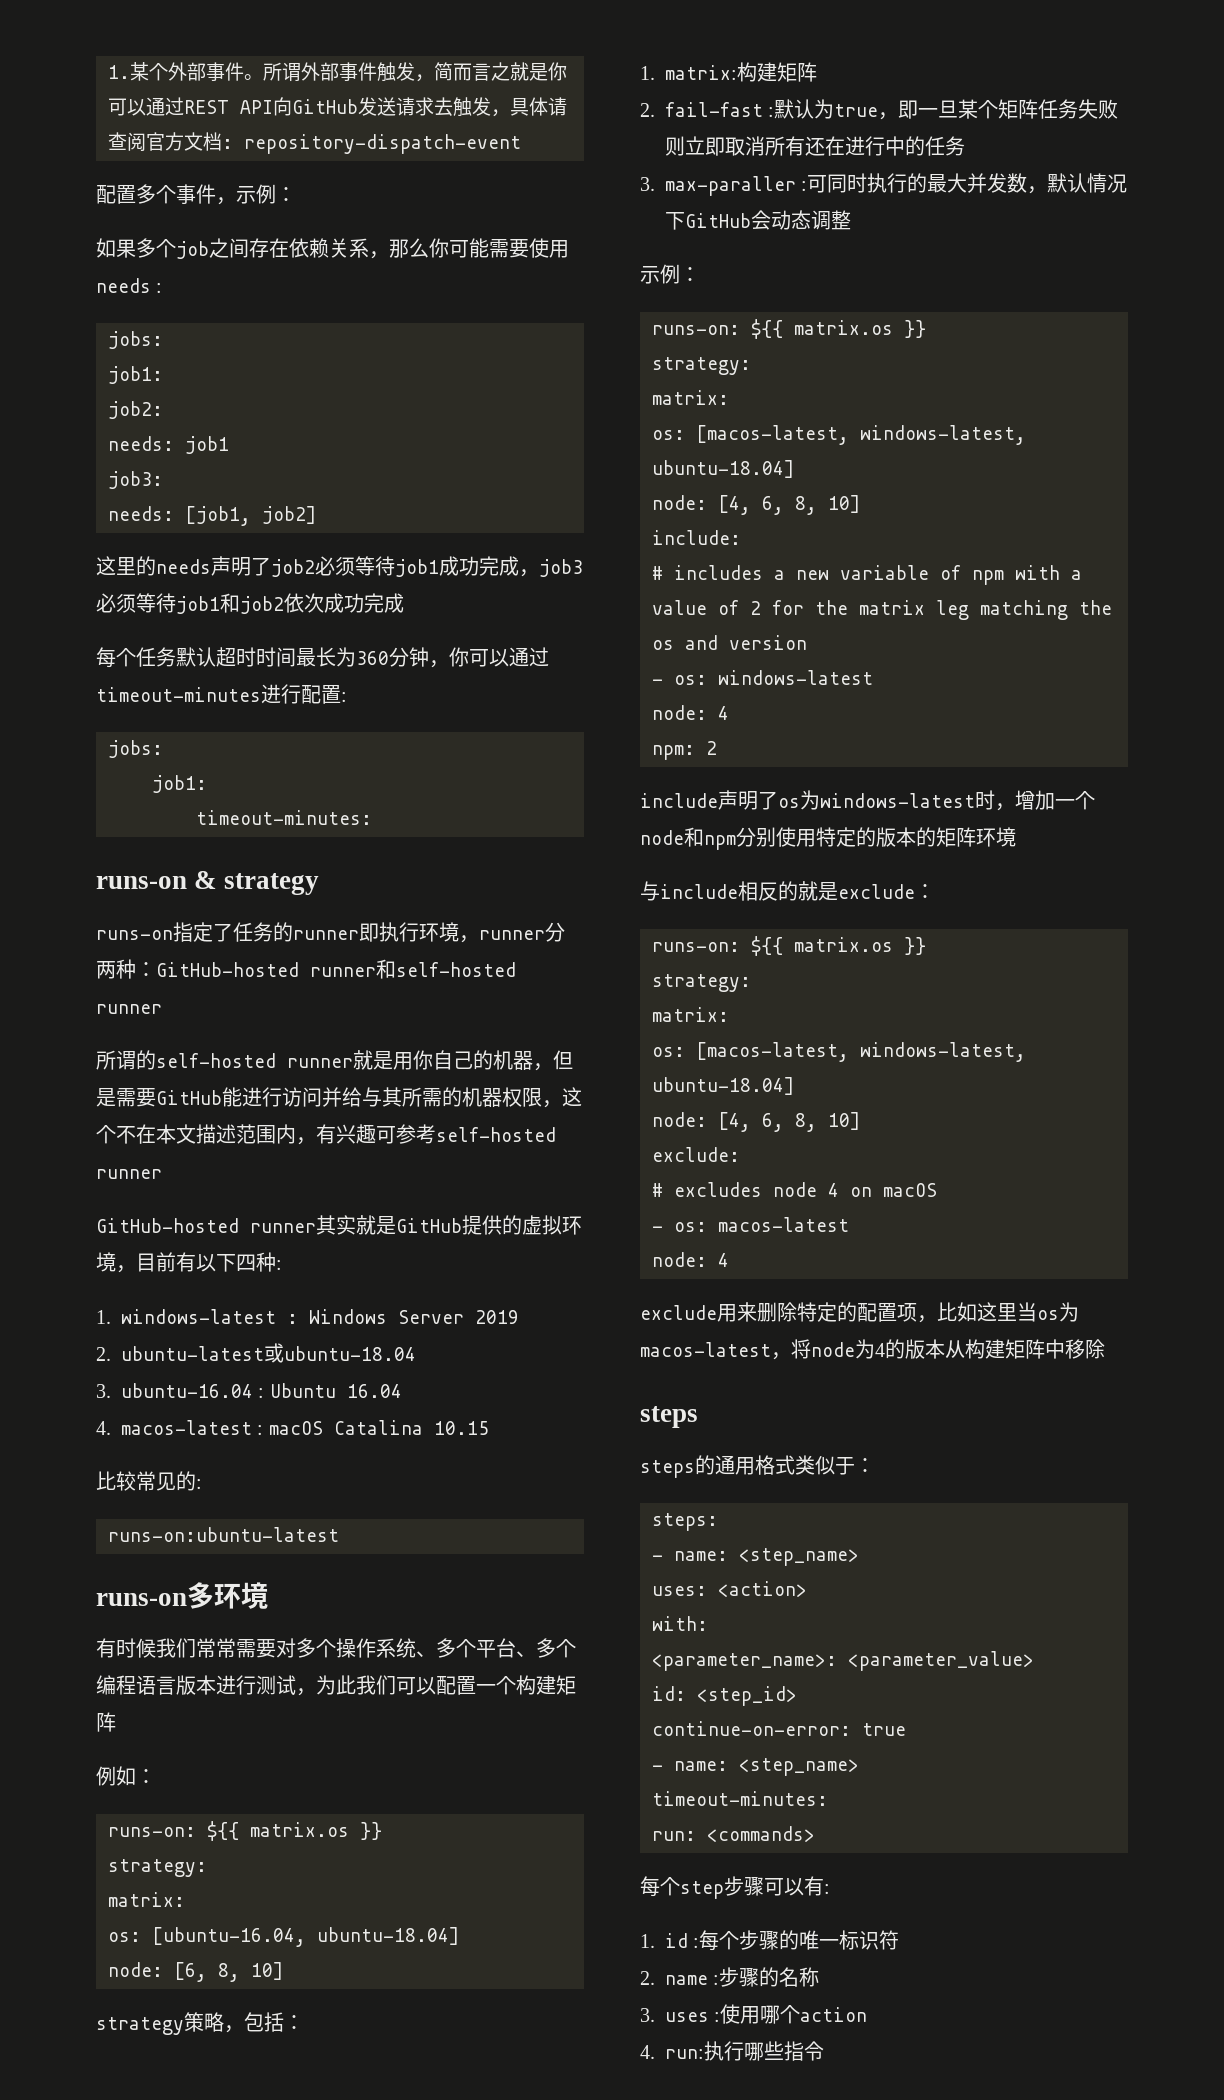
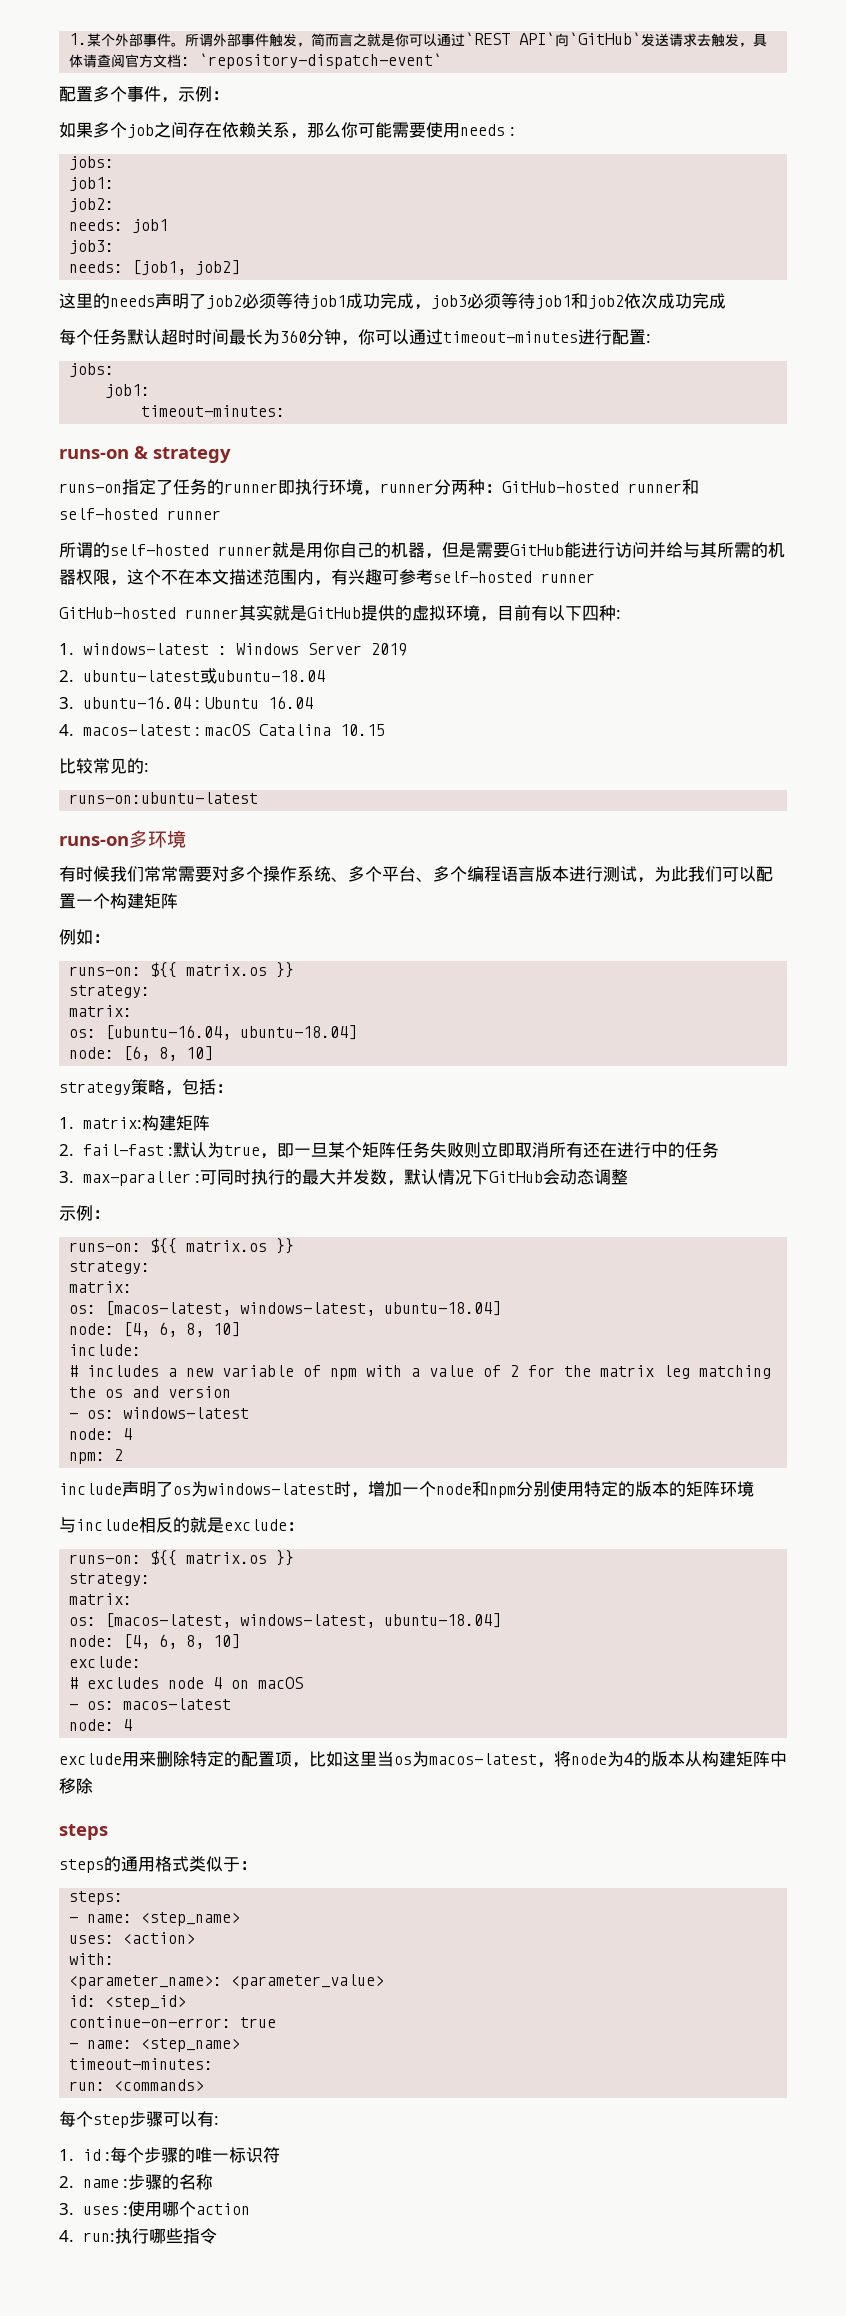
[184,97,358,116] REST API向GitHub -> [465,32,642,47] `REST API`向`GitHub`
[244,134,521,154] repository-dispatch-event -> [199,53,443,69] `repository-dispatch-event`

